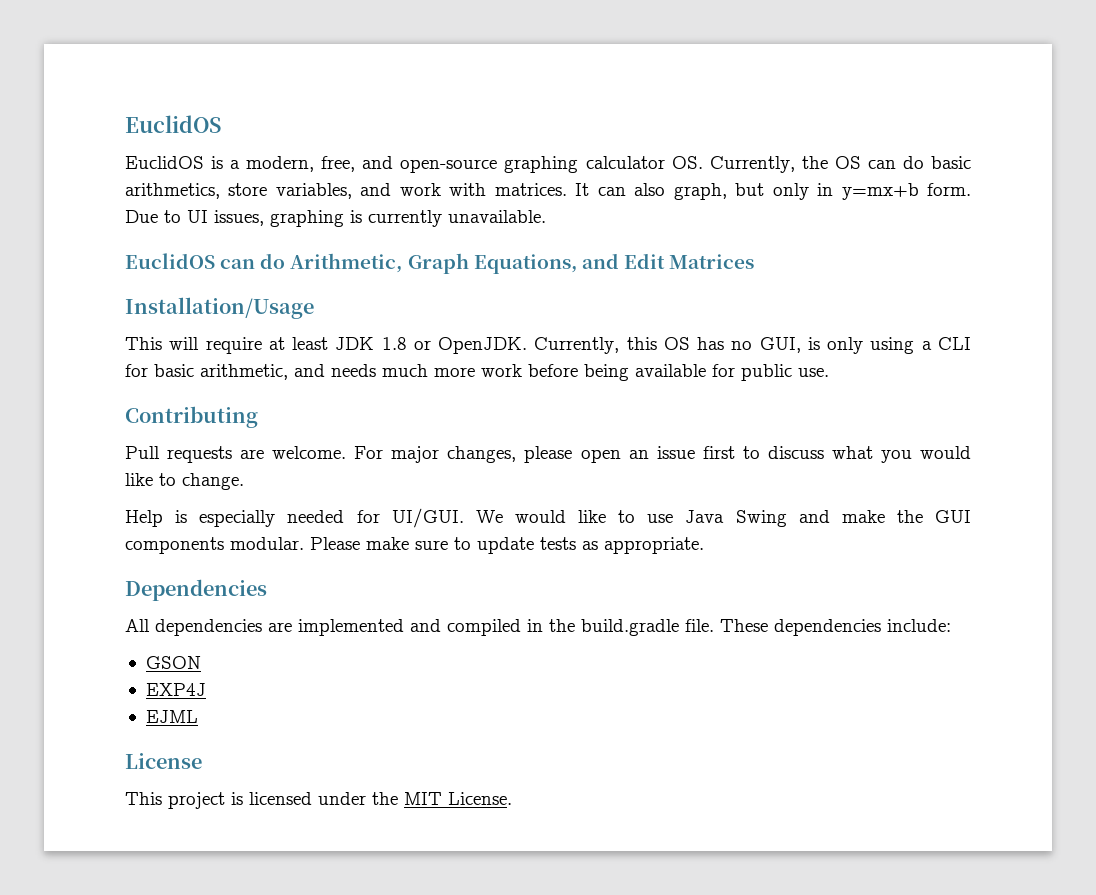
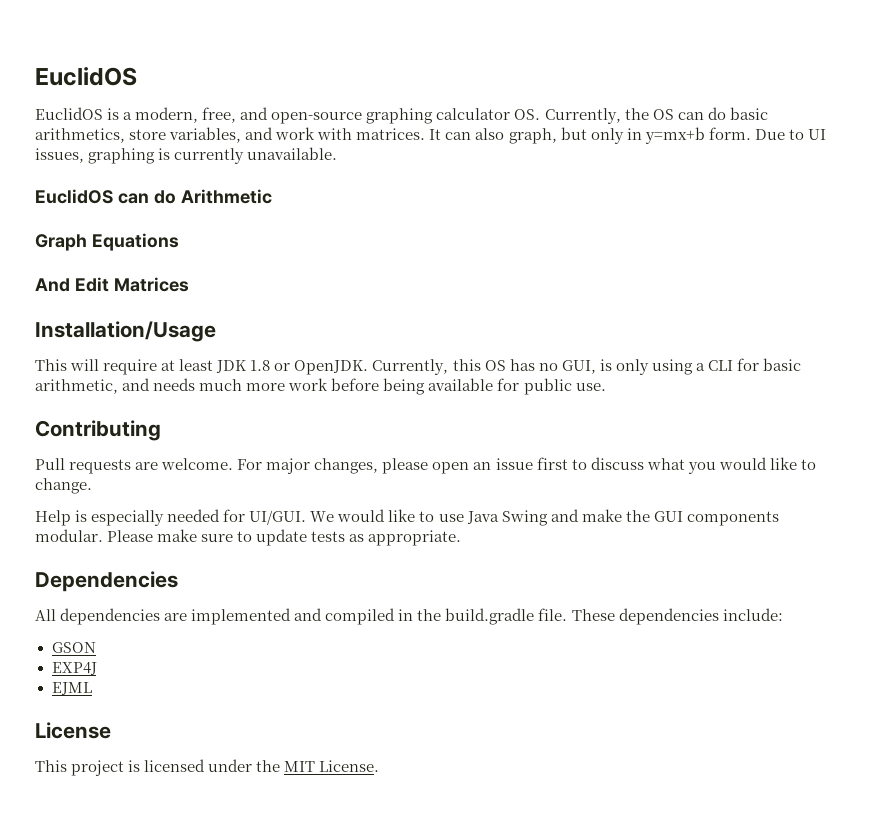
[290,253,619,274] Arithmetic, Graph Equations, and -> [180,189,272,204] [35,233,179,251] [35,278,70,292] Arithmetic // Graph Equations // And

